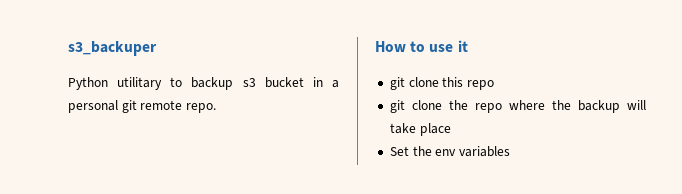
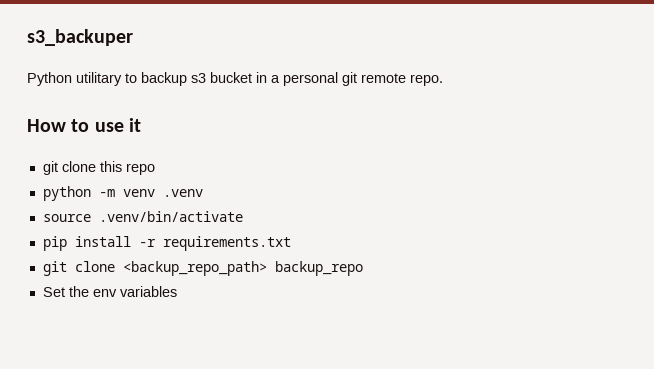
[389,100,646,113] [389,123,451,136] git clone the repo where the backup will take place -> [42,186,203,201] [42,211,243,222] [42,236,291,251] [42,261,363,276] python -m venv .venv // source .venv/bin/activate // pip install -r requirements.txt // git clone <backup_repo_path> backup_repo

